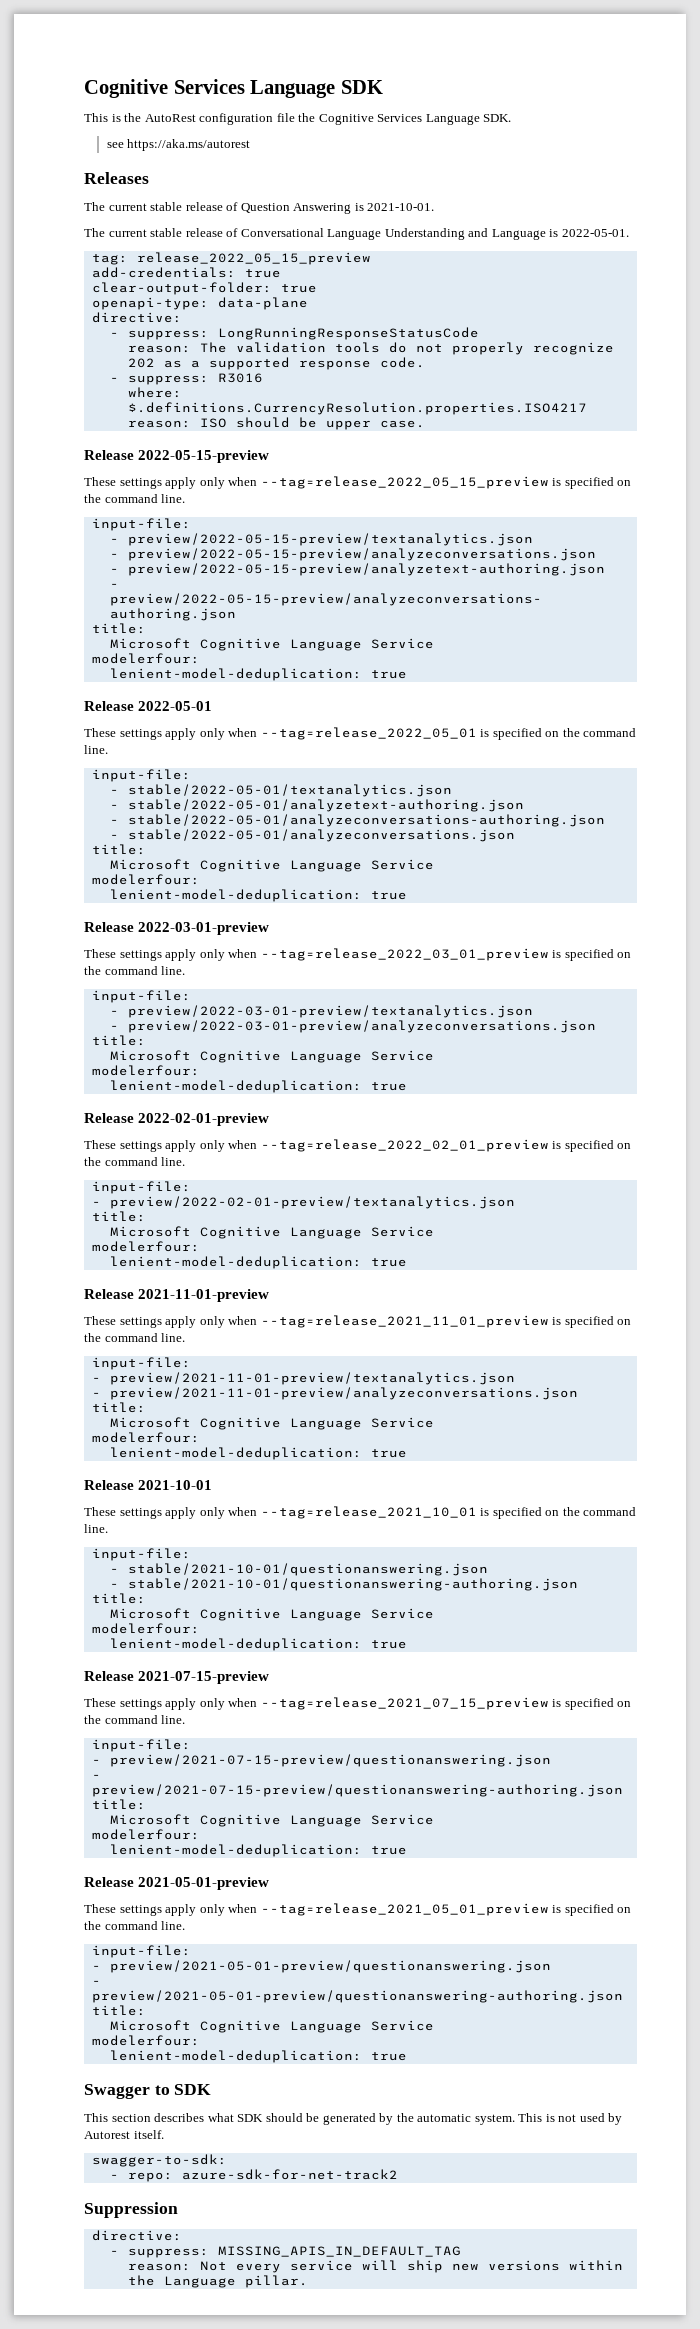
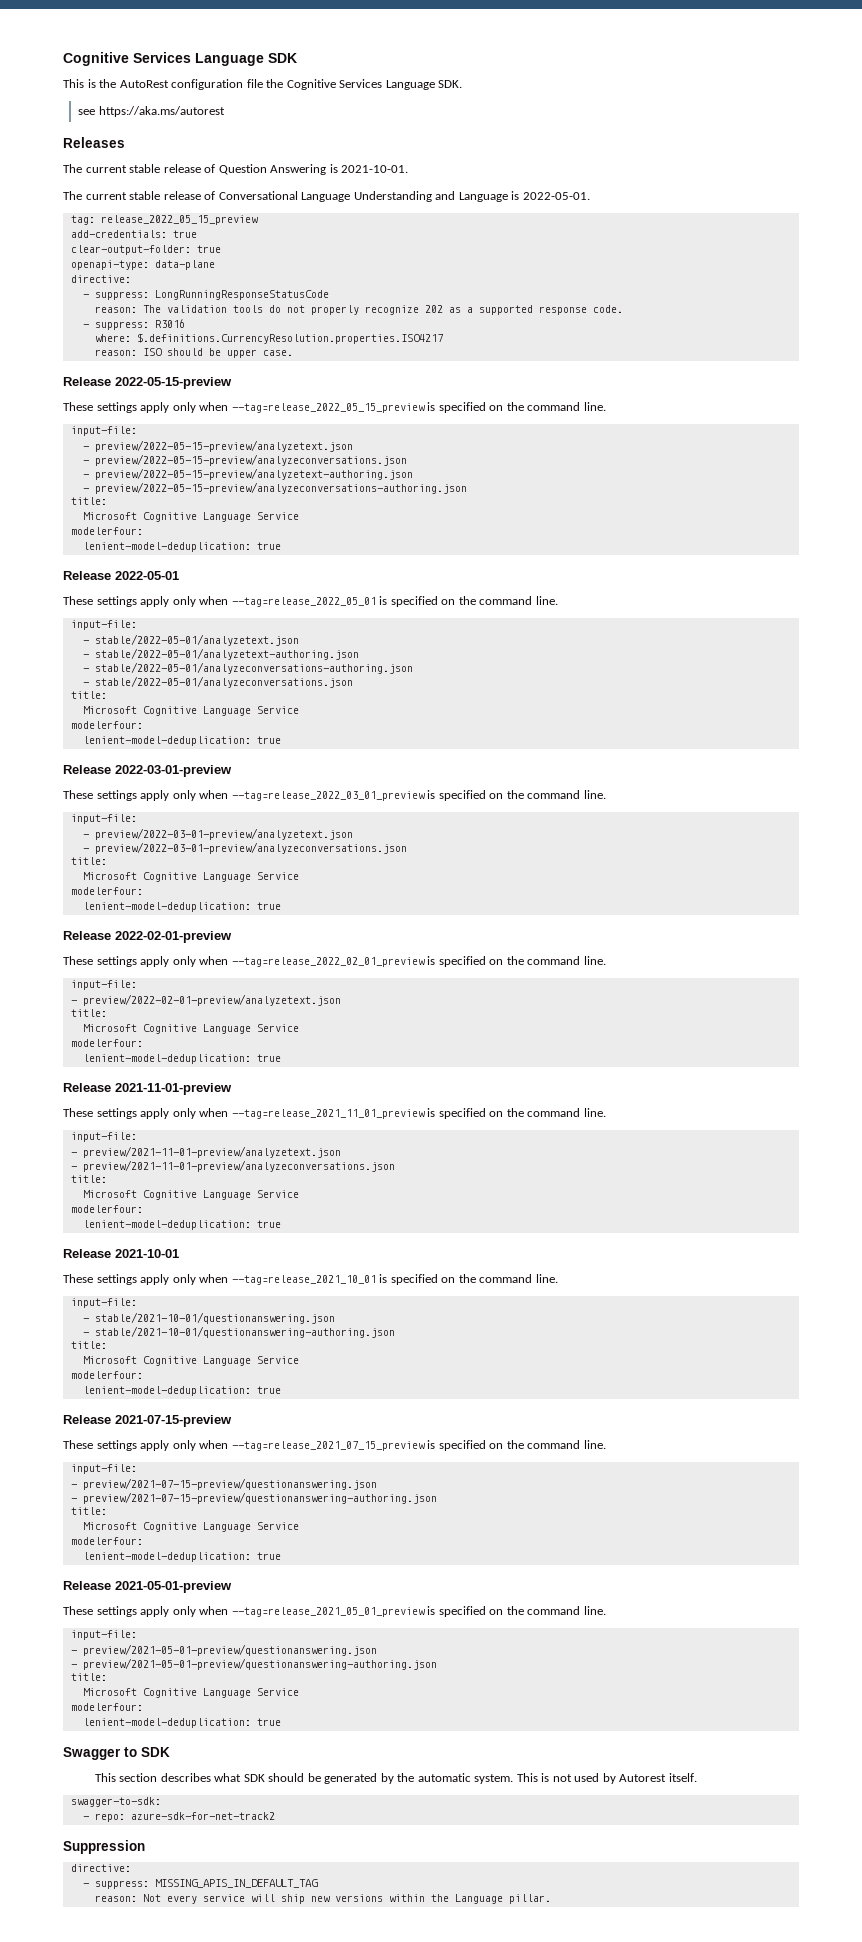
[127,533,533,546] preview/2022-05-15-preview/textanalytics.json -> [94,440,353,452] preview/2022-05-15-preview/analyzetext.json
[127,784,452,797] stable/2022-05-01/textanalytics.json -> [94,634,299,646] stable/2022-05-01/analyzetext.json
[127,1005,533,1018] preview/2022-03-01-preview/textanalytics.json -> [94,828,353,840] preview/2022-03-01-preview/analyzetext.json
[109,1196,515,1209] preview/2022-02-01-preview/textanalytics.json -> [82,994,341,1006] preview/2022-02-01-preview/analyzetext.json
[109,1372,515,1385] preview/2021-11-01-preview/textanalytics.json -> [82,1146,341,1158] preview/2021-11-01-preview/analyzetext.json

